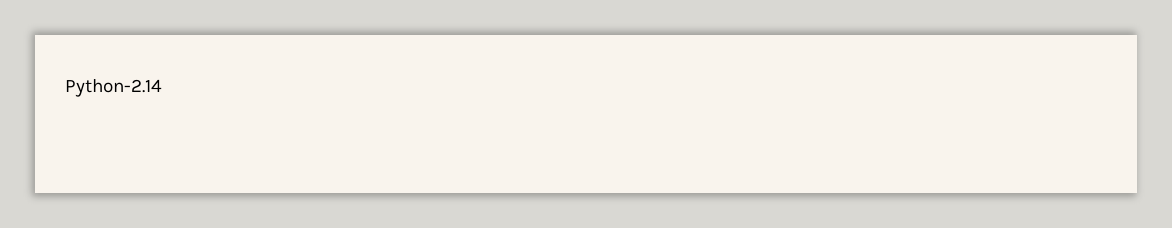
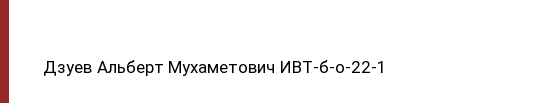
[65,79,162,97] Python-2.14 -> [43,60,387,76] Дзуев Альберт Мухаметович ИВТ-б-о-22-1

